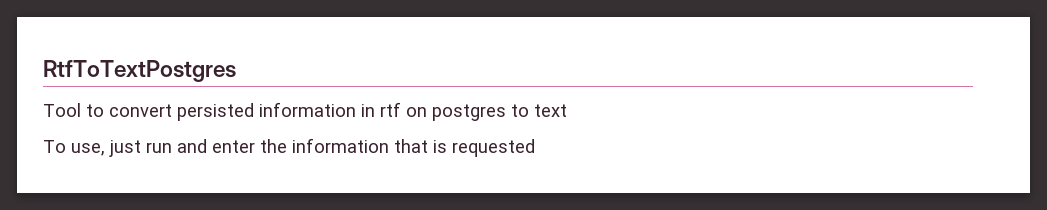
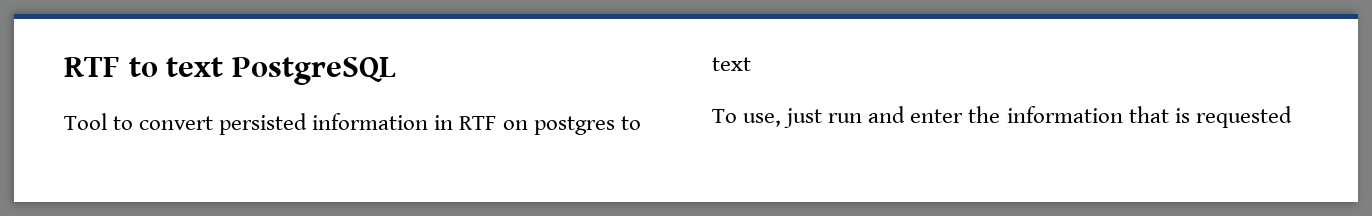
[43,60,236,82] RtfToTextPostgres -> [64,57,396,85] RTF to text PostgreSQL
[380,102,401,117] rtf -> [459,116,497,130] RTF

